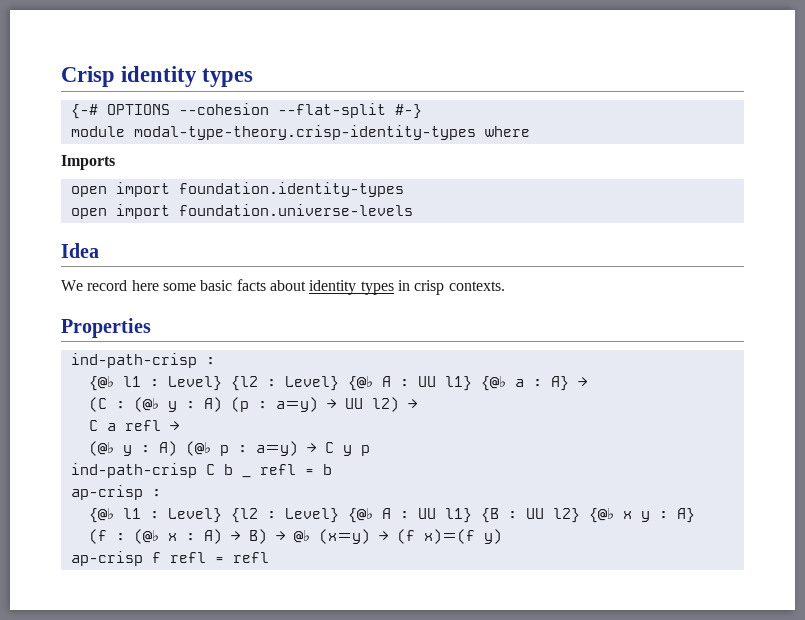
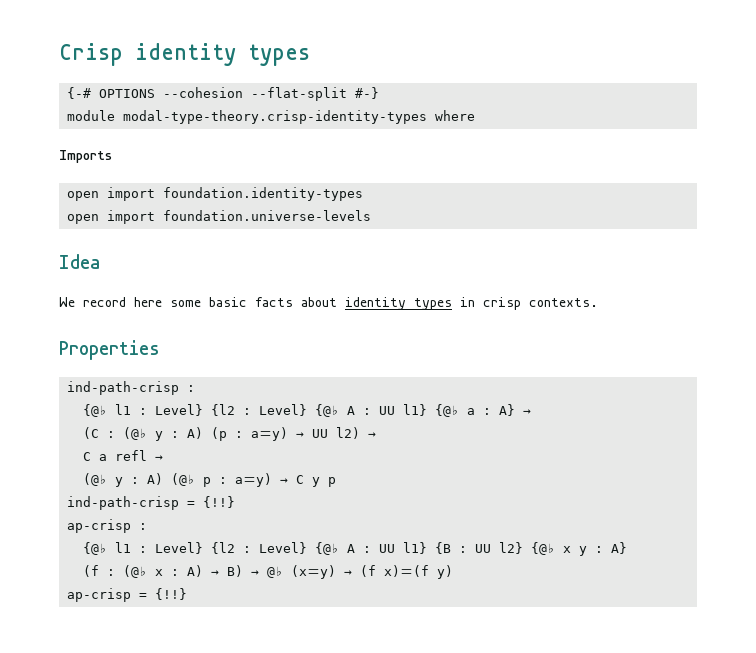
[205,464,233,475] [241,475,251,478] [259,464,332,475] C b _ refl = b -> [187,496,236,508] = {!!}
[151,552,269,563] f refl = refl -> [139,588,188,600] = {!!}

